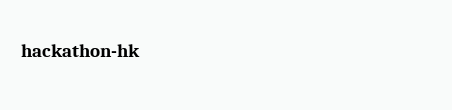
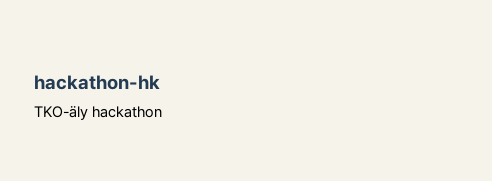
(140, 50) none -> [34,106,163,120] // TKO-äly hackathon

